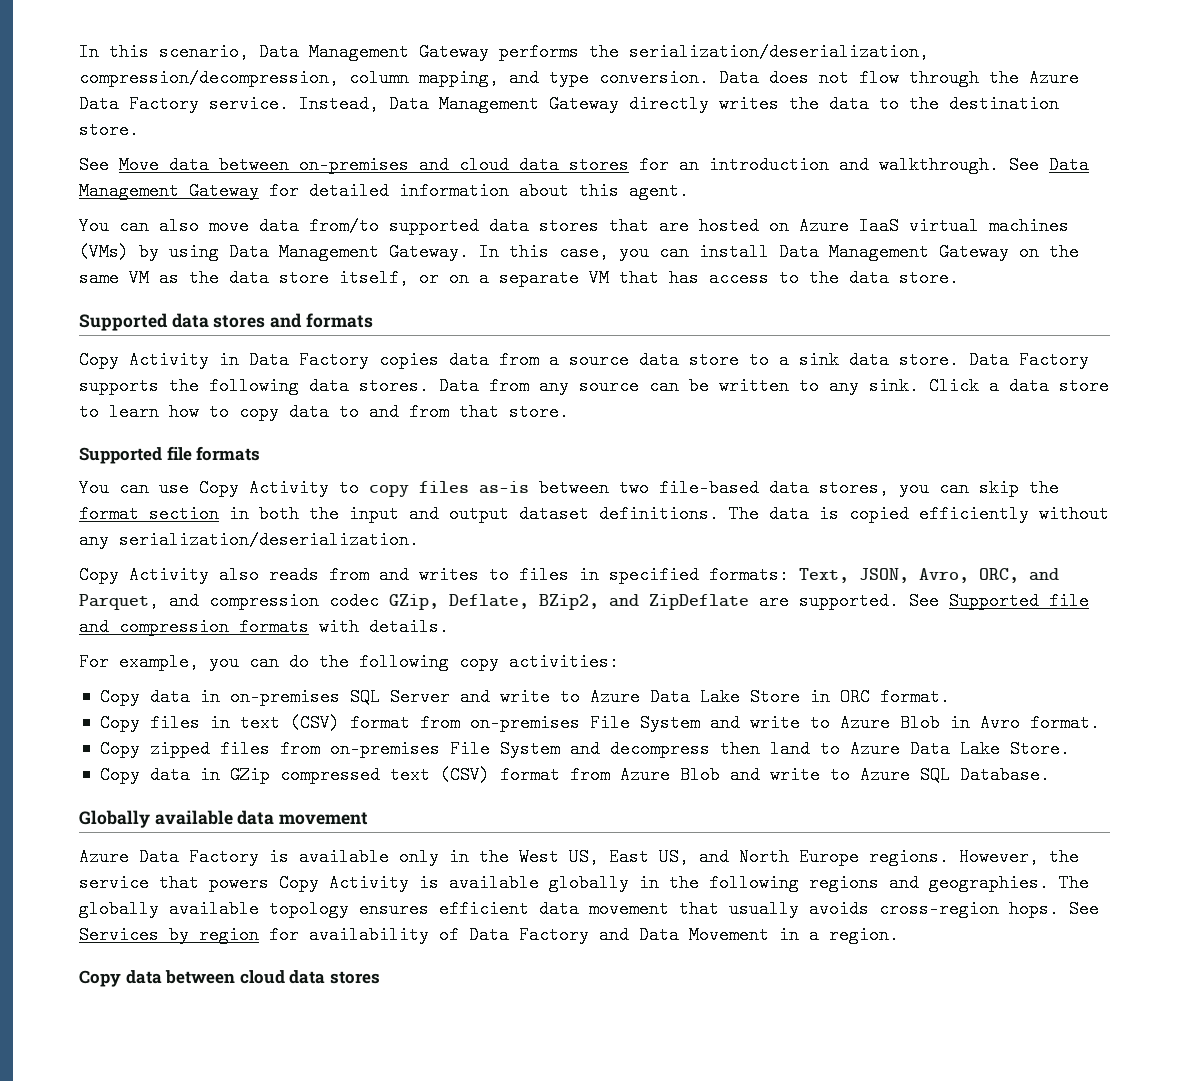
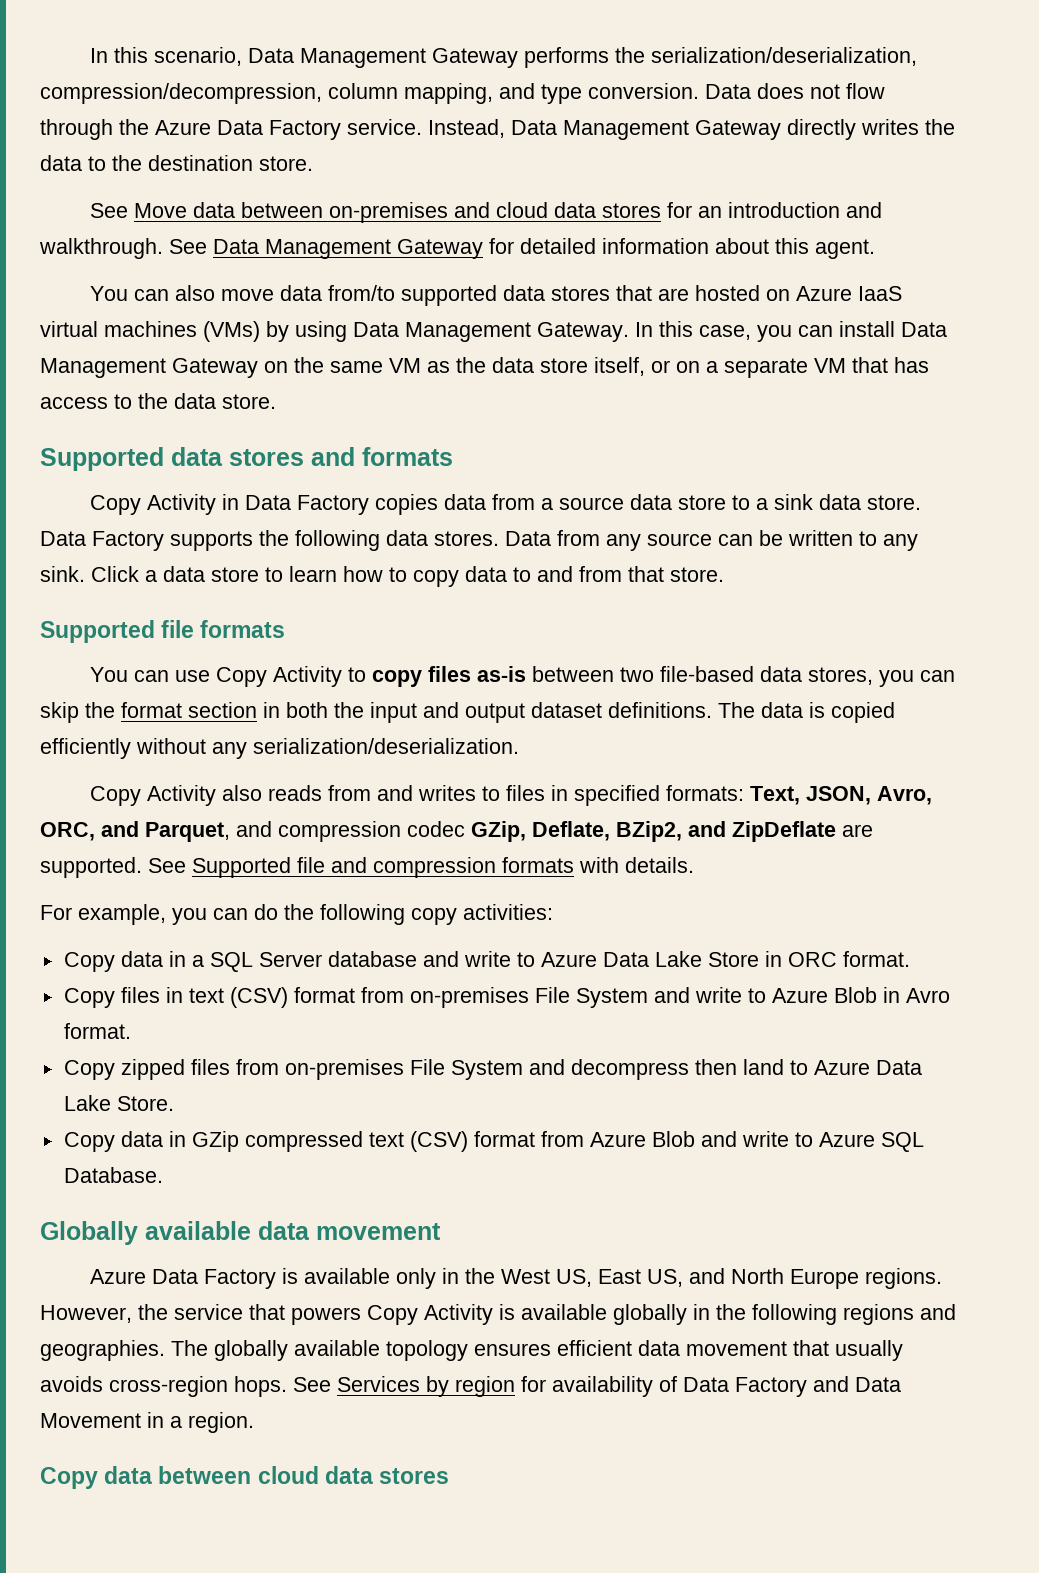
[229,688,340,706] on-premises -> [191,955,204,967] a
(450, 697) none -> [327,951,417,967] database

